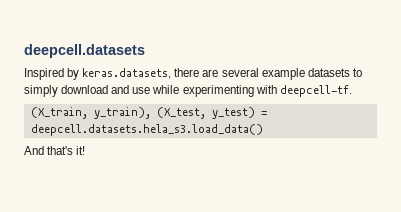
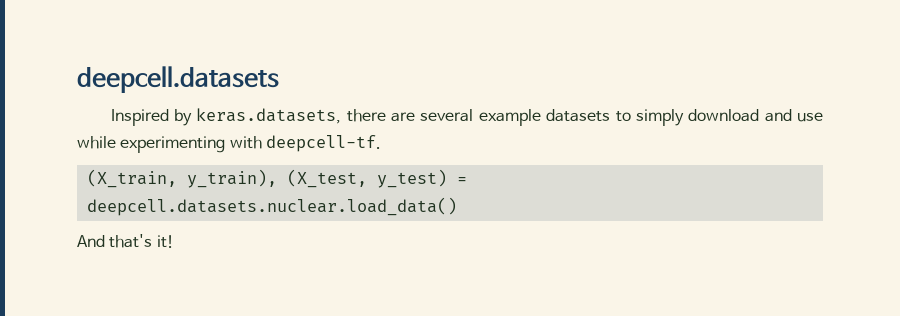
[30,124,263,136] deepcell.datasets.hela_s3.load_data() -> [86,197,457,216] deepcell.datasets.nuclear.load_data()

